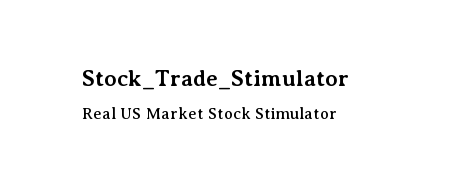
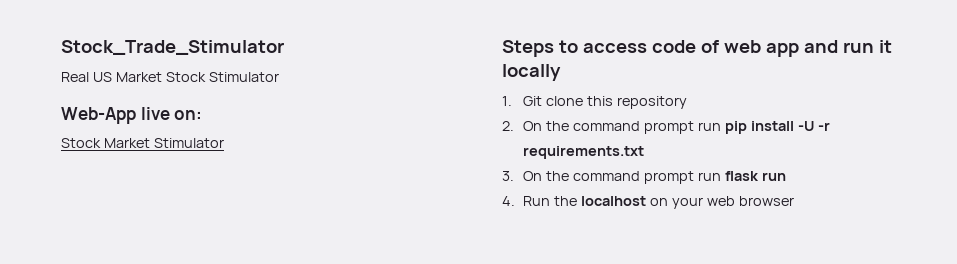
(338, 113) none -> [61,107,203,124] [61,138,224,148] [502,40,892,57] [502,64,561,81] [502,96,687,109] [502,121,830,134] [523,146,645,159] [502,171,786,184] [502,196,794,209] // Web-App live on: // Stock Market Stimulator // Steps to access code of web app and run it locally // 1. Git clone this repository // 2. On the command prompt run pip install -U -r requirements.txt // 3. On the command prompt run flask run // 4. Run the localhost on your web browser

